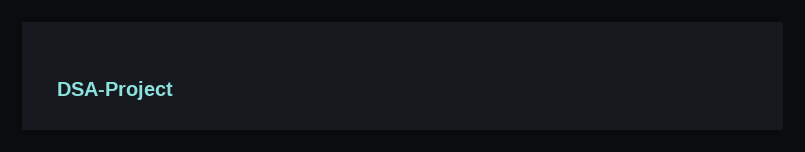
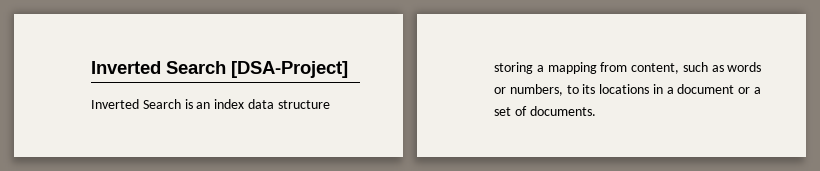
[57,81,173,100] DSA-Project -> [91,61,348,78] [91,99,330,109] [494,62,762,74] [494,84,762,96] [494,106,596,116] Inverted Search [DSA-Project] // Inverted Search is an index data structure storing a mapping from content, such as words or numbers, to its locations in a document or a set of documents.

